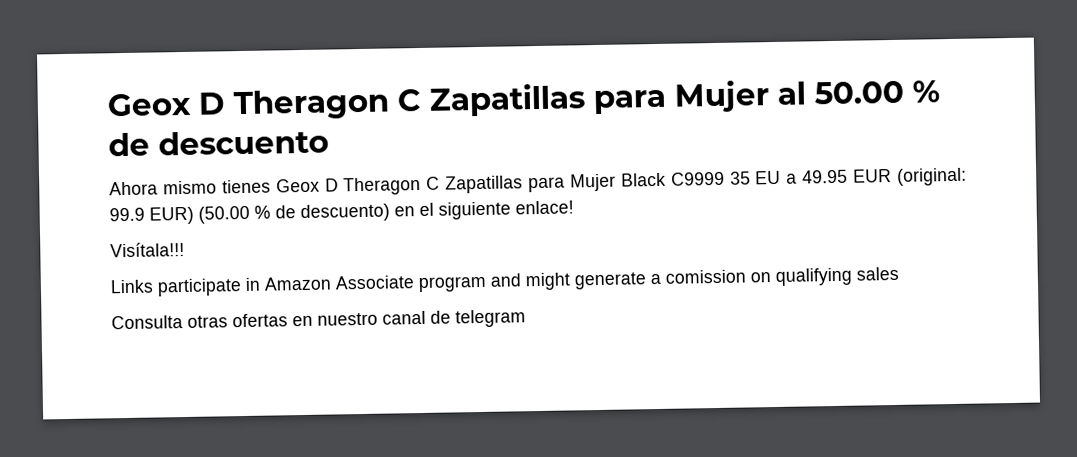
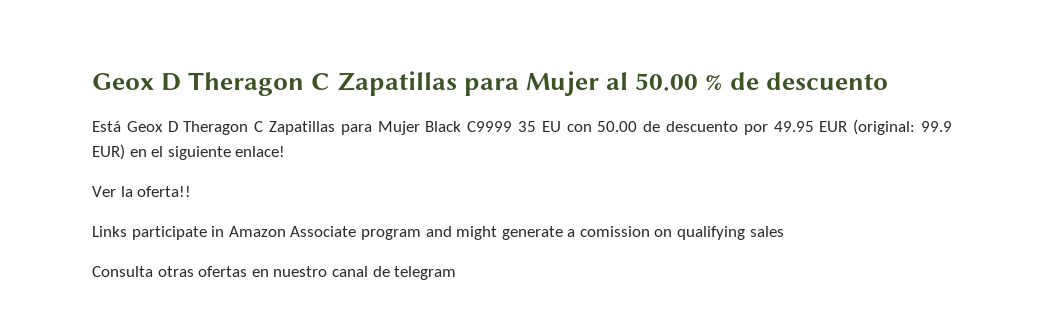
[109,179,271,196] Ahora mismo tienes -> [92,121,121,132] Está
[786,173,798,184] a -> [566,121,768,135] con 50.00 de descuento por
[198,203,390,224] (50.00 % de descuento) -> (125, 152) none
[110,242,185,258] Visítala!!! -> [92,186,192,197] Ver la oferta!!

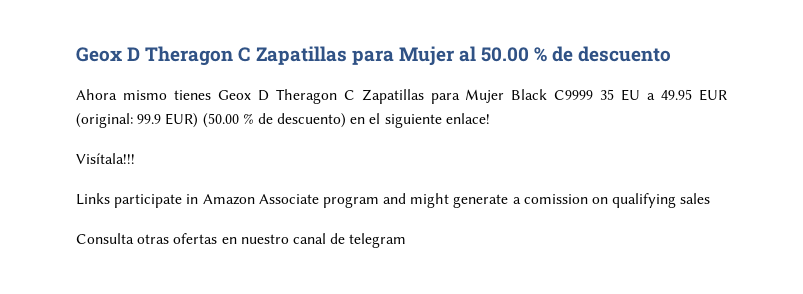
[92,121,121,132] Está -> [76,89,211,100] Ahora mismo tienes
[566,121,768,135] con 50.00 de descuento por -> [647,93,656,100] a
(125, 152) none -> [202,113,347,128] (50.00 % de descuento)
[92,186,192,197] Ver la oferta!! -> [76,153,135,164] Visítala!!!

